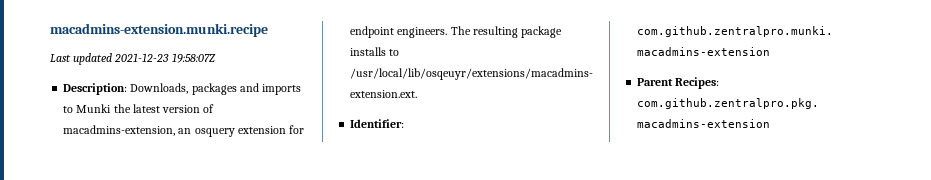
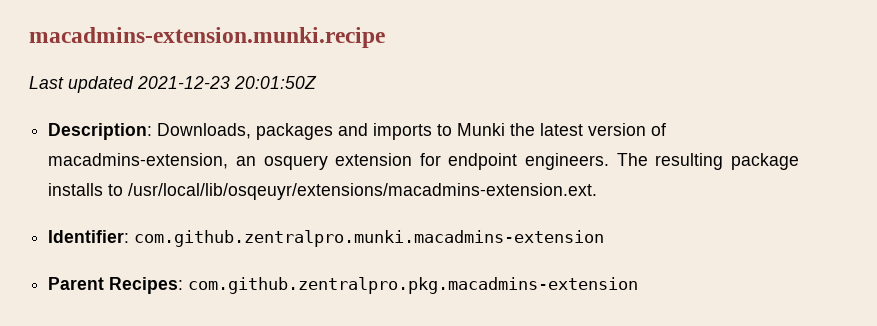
[171,53,216,63] 19:58:07Z -> [234,76,317,89] 20:01:50Z

